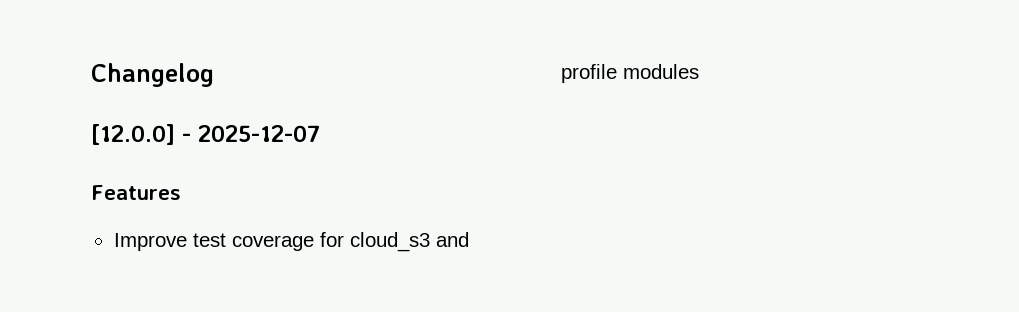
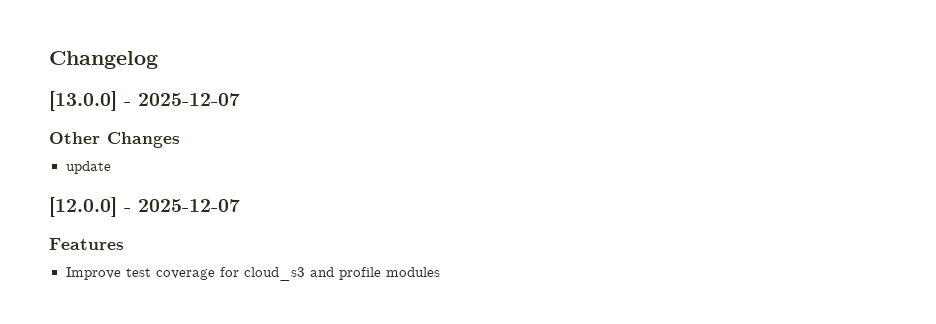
(214, 75) none -> [49,91,240,111] [49,132,180,148] [65,161,111,174] // [13.0.0] - 2025-12-07 // Other Changes // update

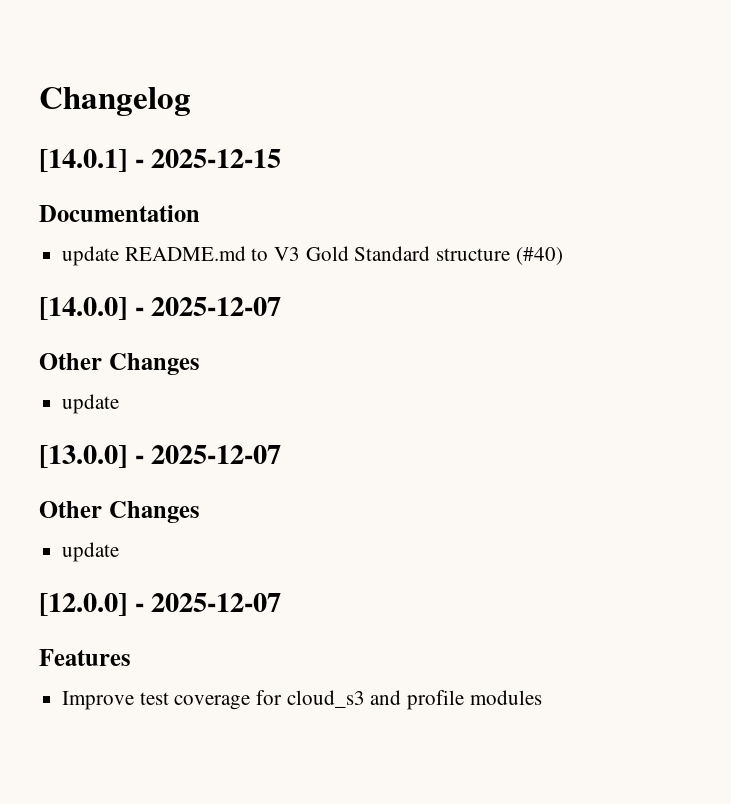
(158, 60) none -> [39,149,282,172] [39,205,200,222] [62,246,563,266] [39,297,282,320] [39,353,200,375] [62,394,120,414] // [14.0.1] - 2025-12-15 // Documentation // update README.md to V3 Gold Standard structure (#40) // [14.0.0] - 2025-12-07 // Other Changes // update

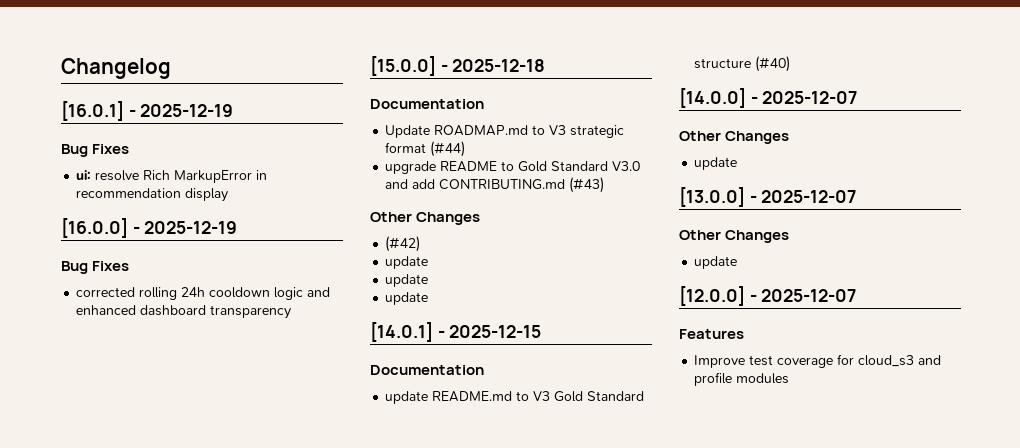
(191, 101) none -> [61,101,234,121] [61,144,130,157] [76,170,268,183] [76,188,229,202] [61,218,238,238] [61,261,130,274] [76,287,331,300] [76,305,292,319] [370,56,546,76] [370,99,484,109] [385,125,625,138] [385,141,466,157] [385,161,641,174] [385,177,605,193] [370,212,481,225] [385,236,421,252] [385,256,429,269] [385,274,429,287] [385,292,429,305] // [16.0.1] - 2025-12-19 // Bug Fixes // ui: resolve Rich MarkupError in recommendation display // [16.0.0] - 2025-12-19 // Bug Fixes // corrected rolling 24h cooldown logic and enhanced dashboard transparency // [15.0.0] - 2025-12-18 // Documentation // Update ROADMAP.md to V3 strategic format (#44) // upgrade README to Gold Standard V3.0 and add CONTRIBUTING.md (#43) // Other Changes // (#42) // update // update // update

